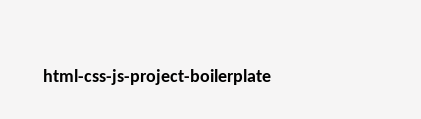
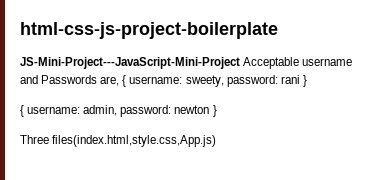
(271, 77) none -> [20,57,353,69] [20,75,307,87] [20,105,217,117] [20,135,217,147] // JS-Mini-Project---JavaScript-Mini-Project Acceptable username and Passwords are, { username: sweety, password: rani } // { username: admin, password: newton } // Three files(index.html,style.css,App.js)

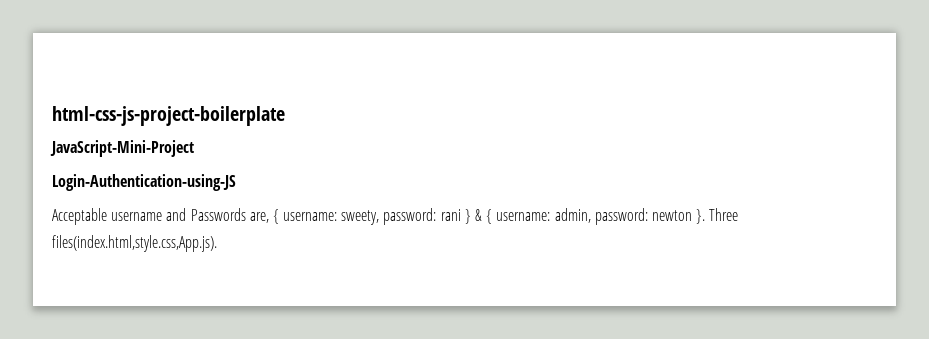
[20,57,240,69] JS-Mini-Project---JavaScript-Mini-Project -> [50,140,194,157] [52,174,236,191] JavaScript-Mini-Project // Login-Authentication-using-JS //
(307, 81) // -> [475,209,483,221] &
[212,105,217,117] [20,135,217,147] } // Three files(index.html,style.css,App.js) -> [696,208,739,224] [52,235,217,252] }. Three files(index.html,style.css,App.js).

